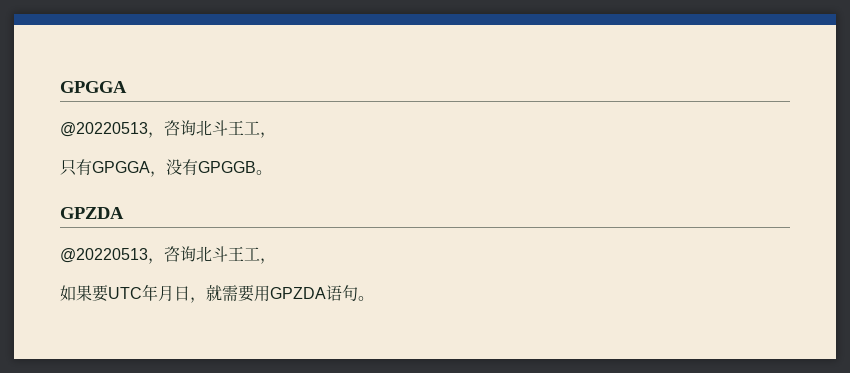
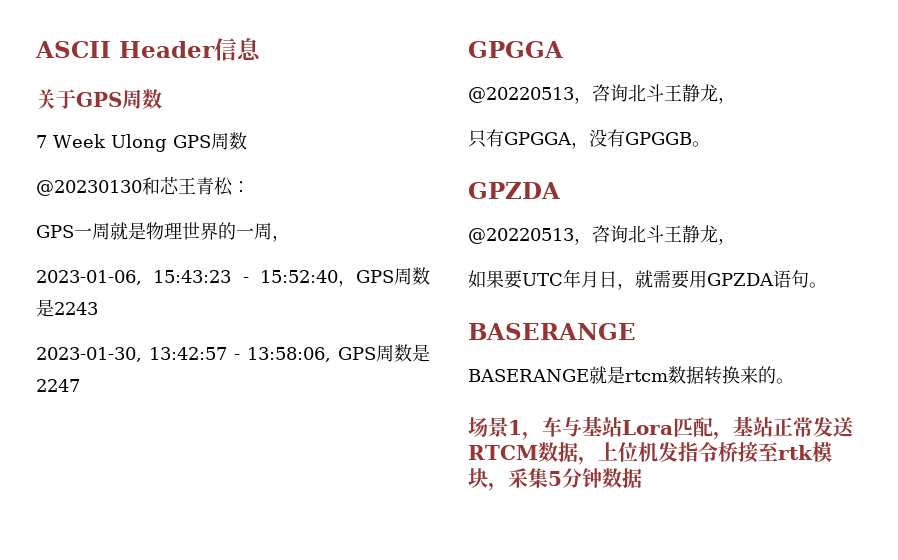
(60, 87) none -> [35,38,261,61] [36,89,162,109] [36,132,247,152] [36,177,250,196] [36,222,290,242] [36,267,430,287] [36,299,98,317] [36,344,430,362] [36,379,80,392] ASCII Header信息 // 关于GPS周数 // 7 Week Ulong GPS周数 // @20230130和芯王青松： // GPS一周就是物理世界的一周， // 2023-01-06, 15:43:23 - 15:52:40，GPS周数是2243 // 2023-01-30, 13:42:57 - 13:58:06, GPS周数是2247 //
[244,121,260,135] 工 -> [682,84,718,102] 静龙
[244,247,260,261] 工 -> [682,225,718,243] 静龙
(374, 298) none -> [468,323,636,340] [468,366,794,385] [468,416,854,440] [468,442,832,465] [468,468,642,491] // BASERANGE // BASERANGE就是rtcm数据转换来的。 // 场景1，车与基站Lora匹配，基站正常发送RTCM数据，上位机发指令桥接至rtk模块，采集5分钟数据

